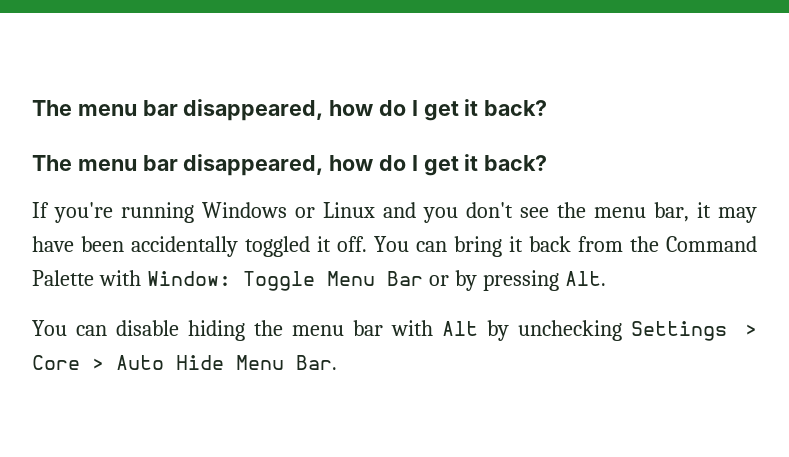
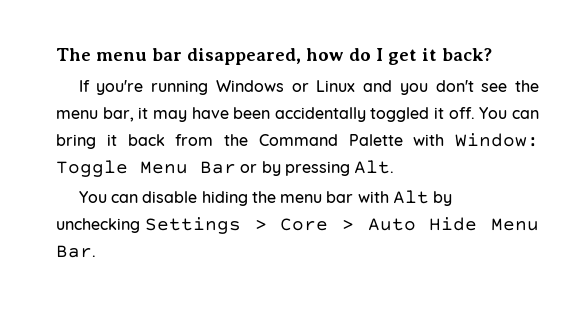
[32,154,548,176] // The menu bar disappeared, how do I get it back? -> (492, 54) none

